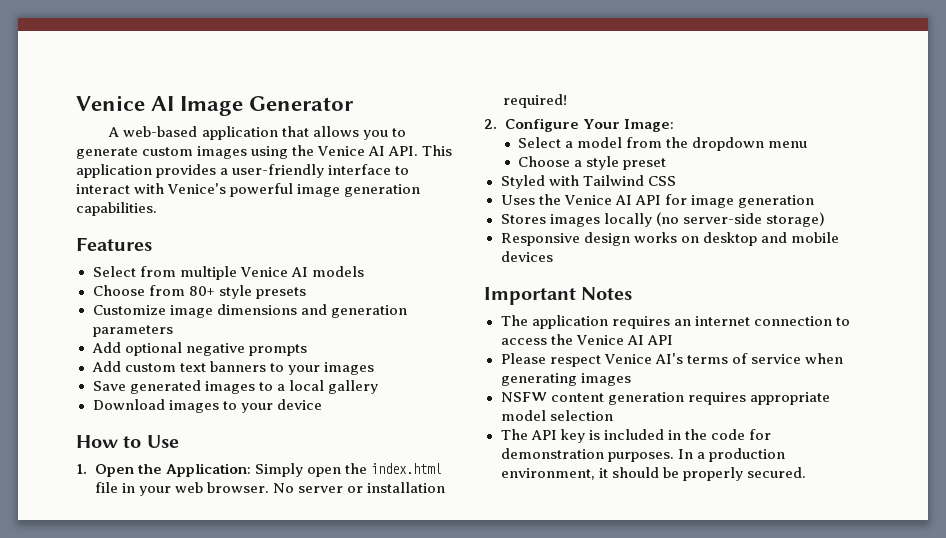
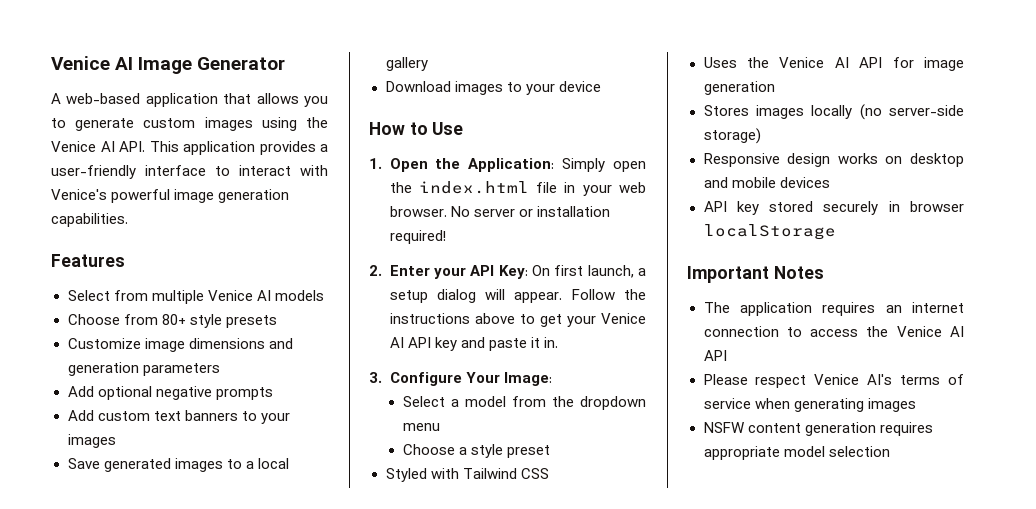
(497, 124) none -> [389,265,646,279] [389,289,646,303] [389,313,646,327] [389,337,558,351] [369,372,382,383] Enter your API Key: On first launch, a setup dialog will appear. Follow the instructions above to get your Venice AI API key and paste it in. // 3.
(553, 256) none -> [703,201,964,215] [703,224,836,240] // API key stored securely in browser localStorage
[500,429,771,443] [500,448,785,462] [500,467,806,481] // The API key is included in the code for demonstration purposes. In a production environment, it should be properly secured. -> (890, 451) none

